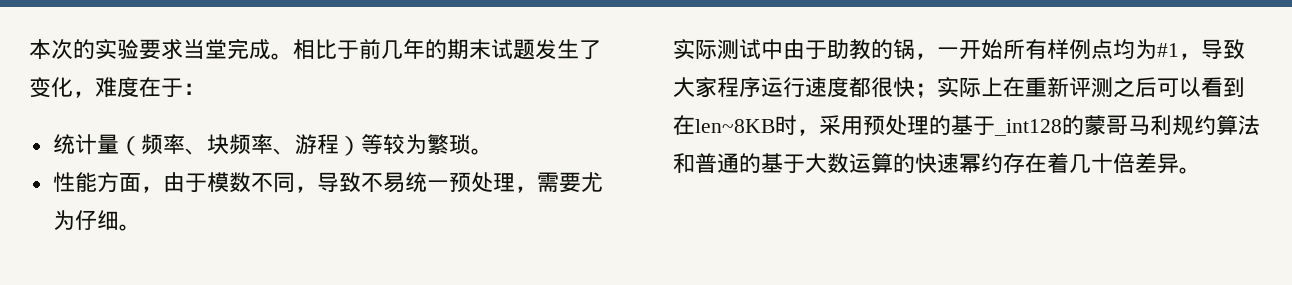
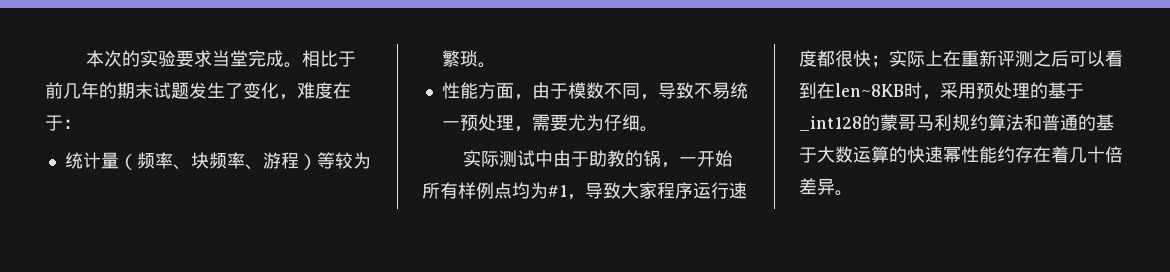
(981, 163) none -> [961,146,997,163] 性能

